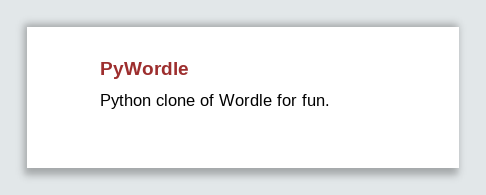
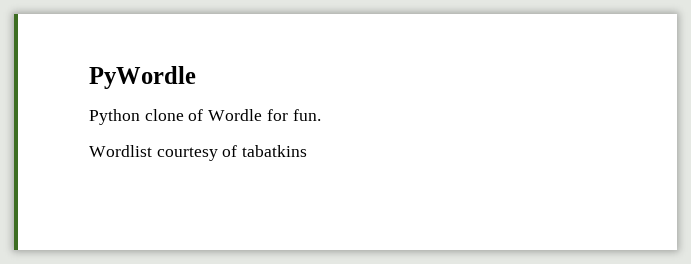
(330, 100) none -> [89,145,308,161] // Wordlist courtesy of tabatkins

